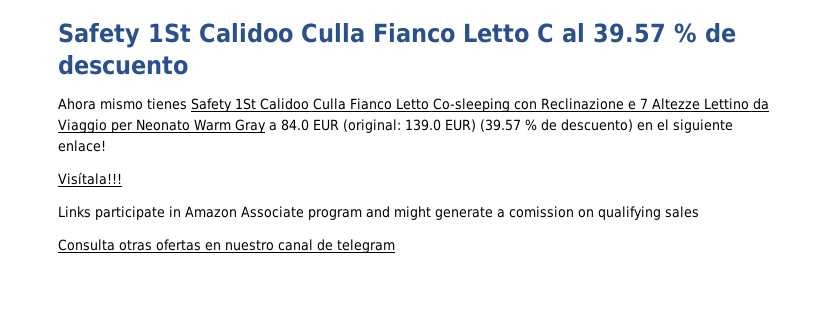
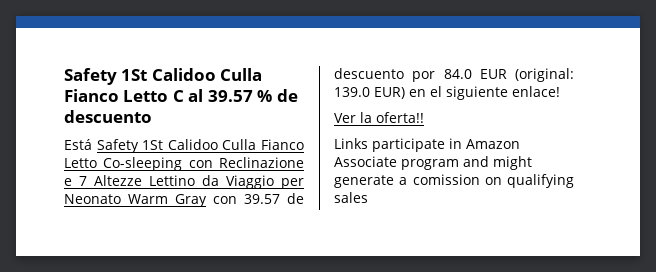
[58,98,187,110] Ahora mismo tienes -> [64,139,92,150] Está
[269,122,277,131] a -> [213,193,304,204] [334,68,436,82] con 39.57 de descuento por
[480,119,633,132] (39.57 % de descuento) -> (405, 93) none
[58,172,122,185] Visítala!!! -> [334,112,424,123] Ver la oferta!!
[58,239,395,253] // Consulta otras ofertas en nuestro canal de telegram -> (368, 197) none

